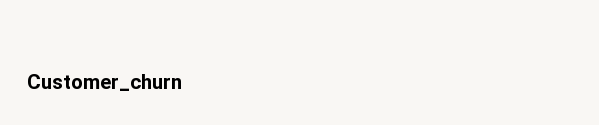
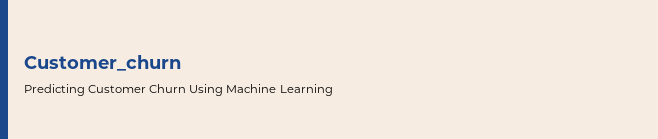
(182, 82) none -> [24,84,333,96] // Predicting Customer Churn Using Machine Learning

